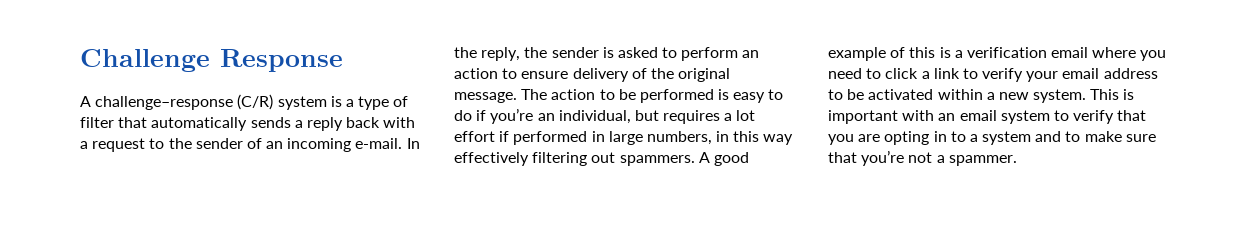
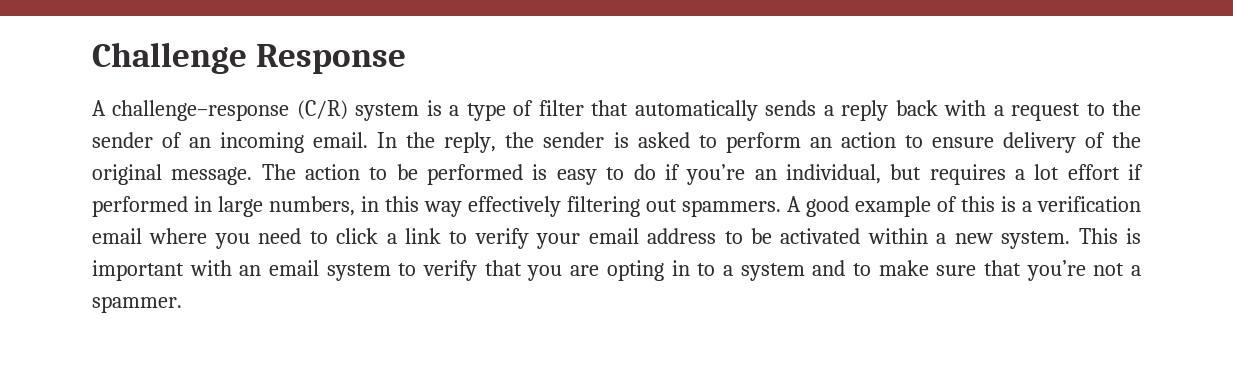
[355,138,403,149] e-mail. -> [313,132,369,148] email.

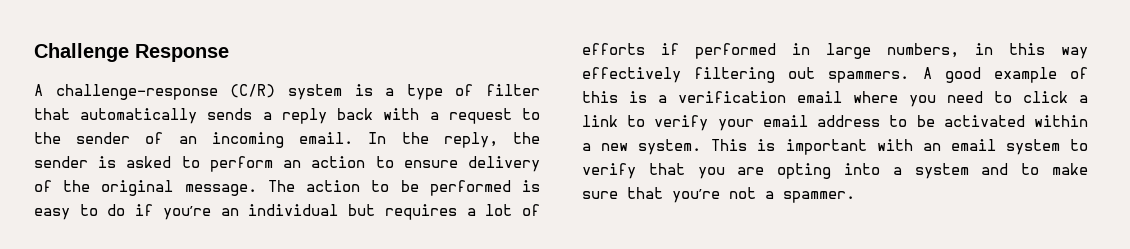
[785,164,881,184] individual, -> [248,204,339,216] individual
[1067,164,1120,180] effort -> [522,204,541,216] [582,43,645,55] of efforts
[671,260,716,276] in to -> [844,163,880,175] into

